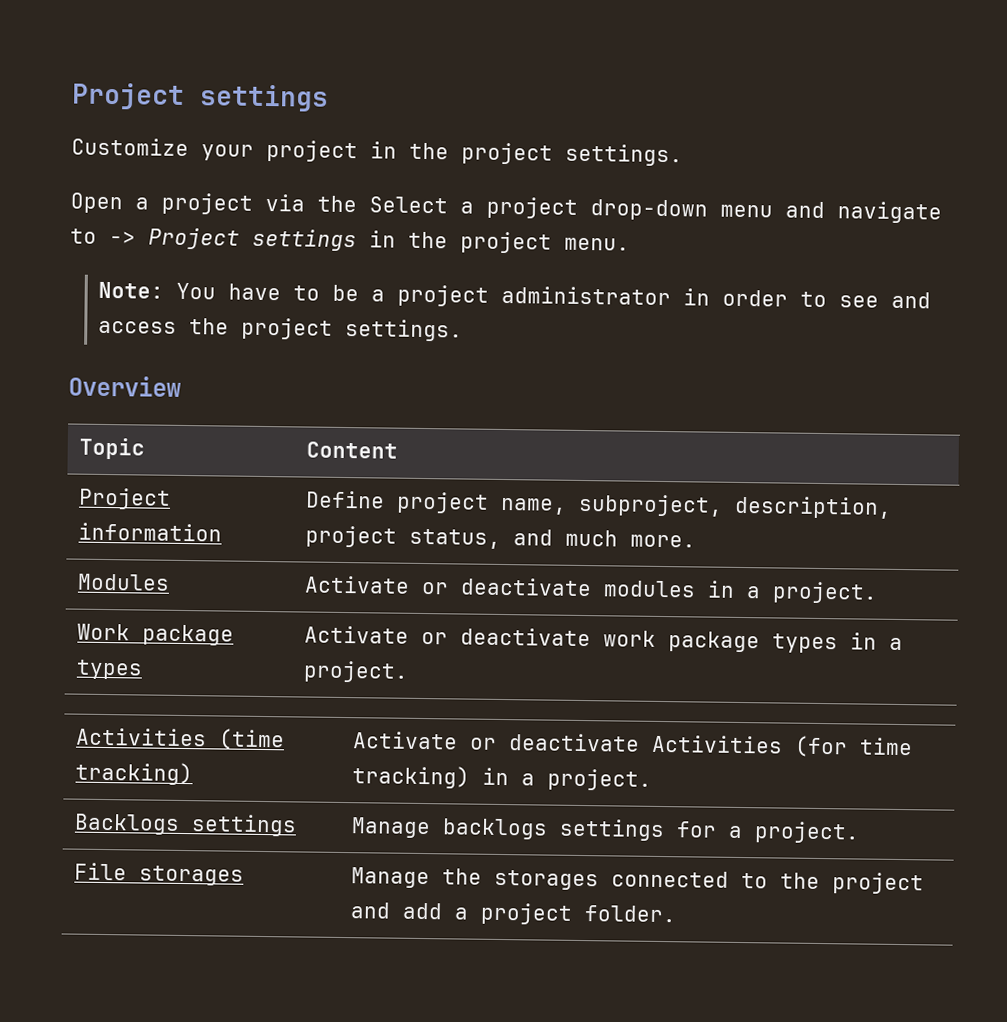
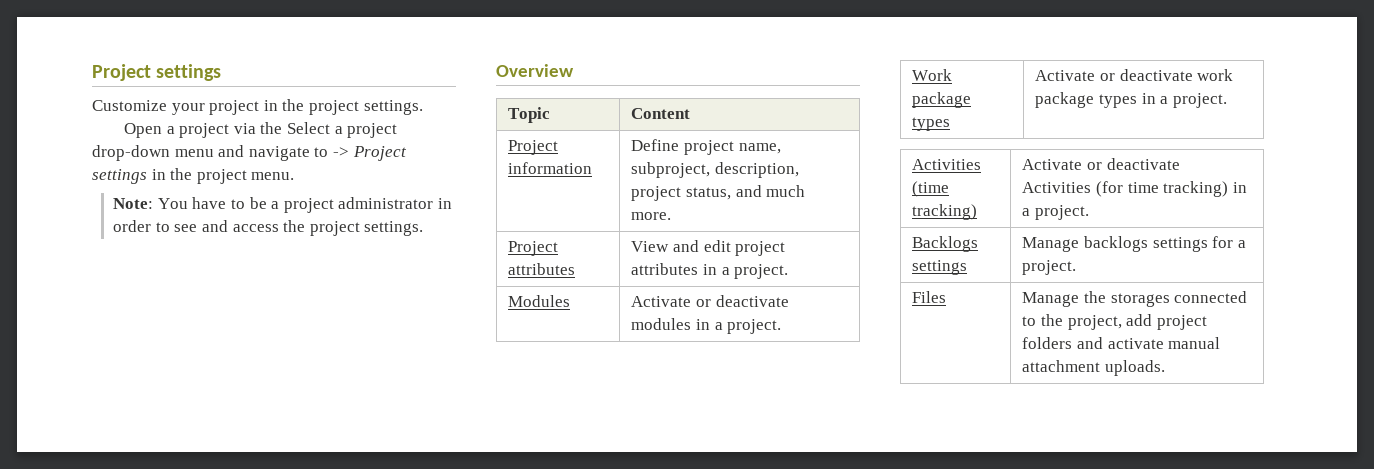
(696, 541) none -> [508,241,559,256] [508,263,576,275] [631,240,786,256] [631,263,789,279] // Project attributes | View and edit project attributes in a project.
[73,862,244,886] File storages -> [912,291,947,303] Files
[831,872,924,895] [349,902,677,925] project and add a project folder. -> [1067,314,1207,330] [1022,337,1221,349] [1022,360,1166,376] project, add project folders and activate manual attachment uploads.

